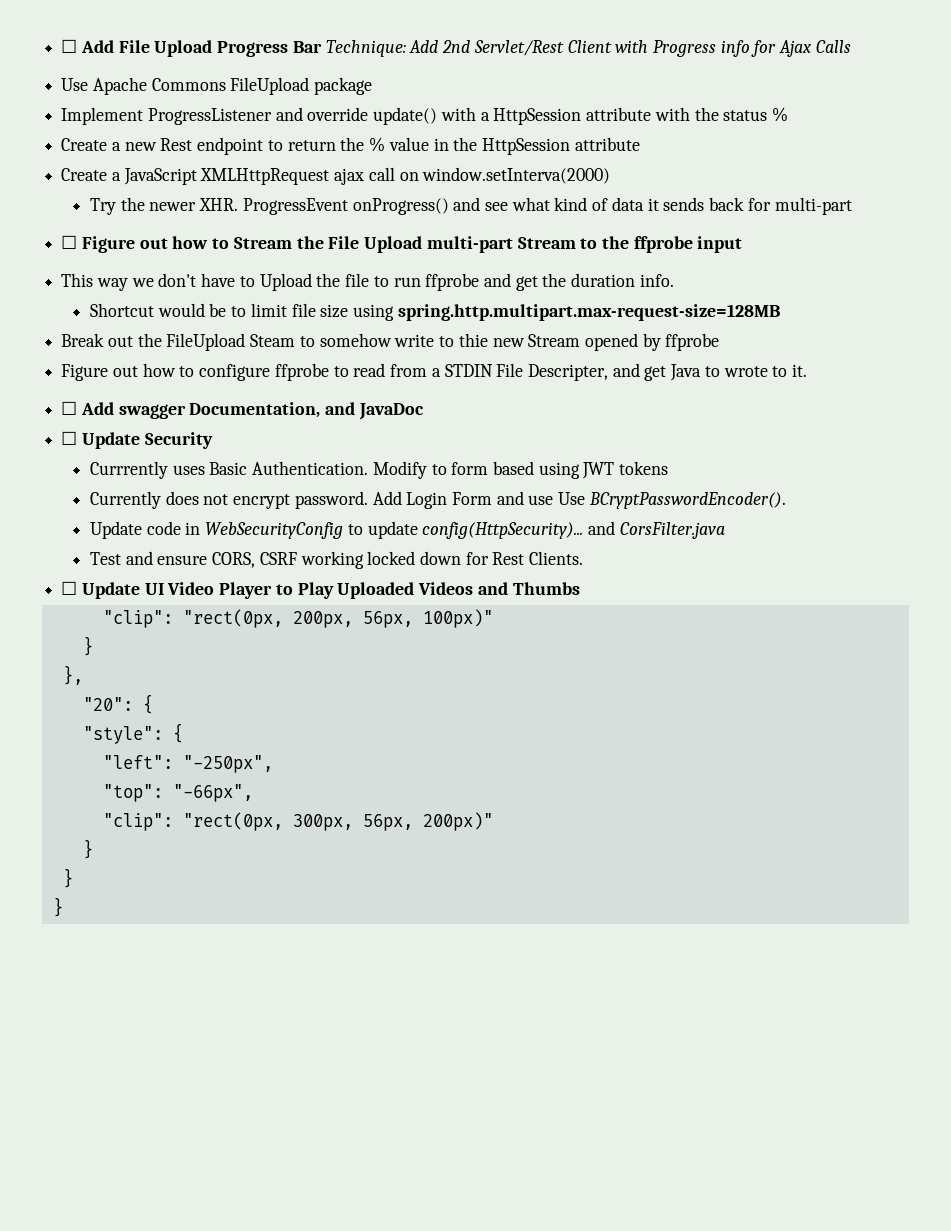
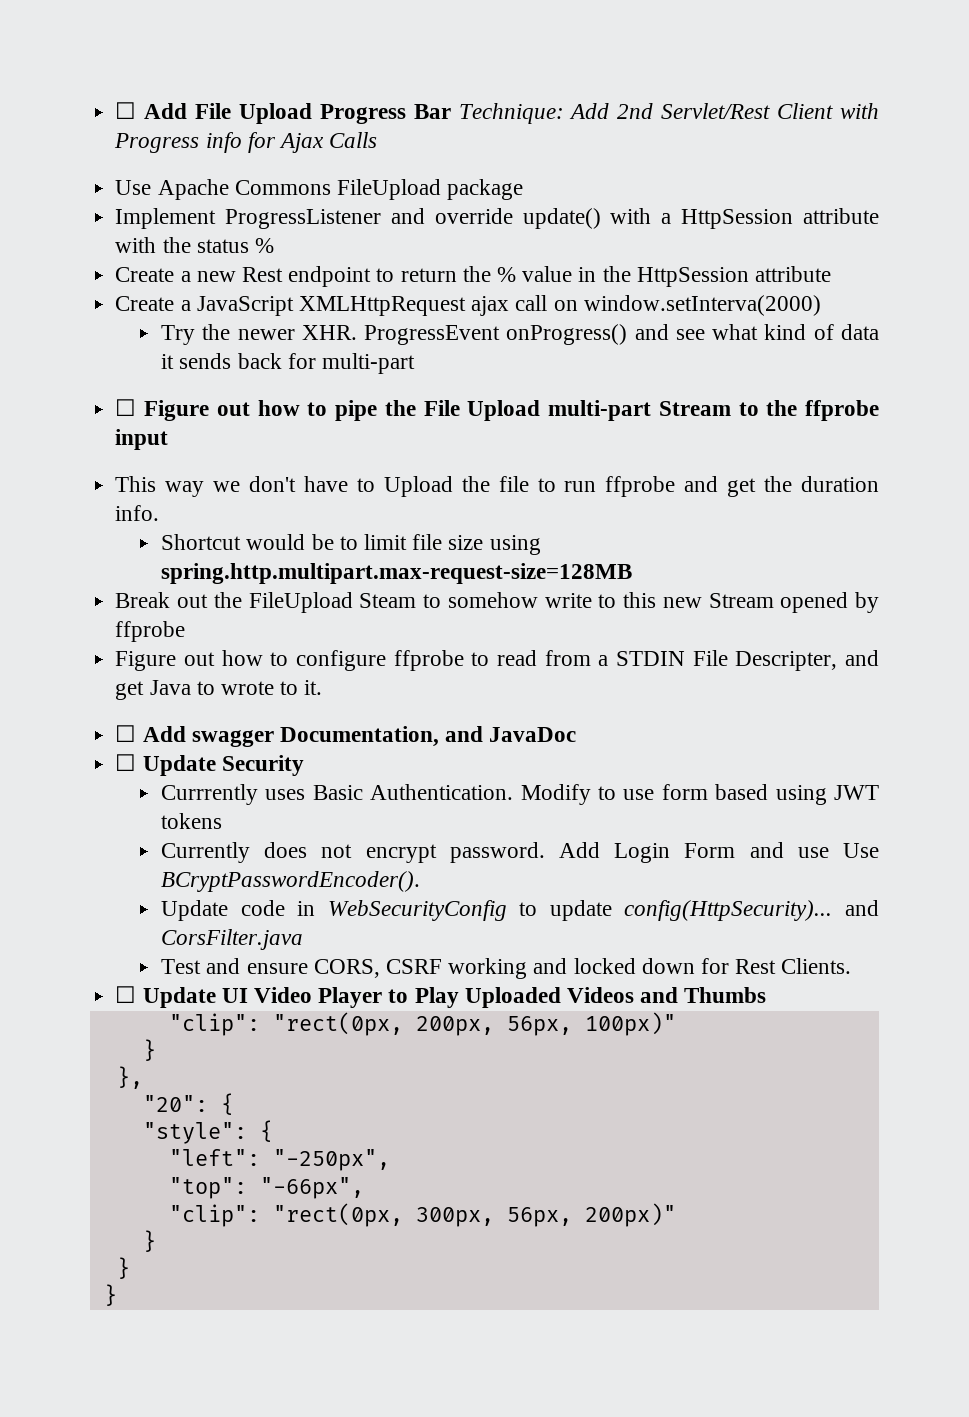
[233,237,292,249] Stream -> [335,400,378,421] pipe
[458,333,488,347] thie -> [623,592,657,608] this
(447, 469) none -> [623,789,655,800] use
(364, 560) none -> [533,958,568,974] and

